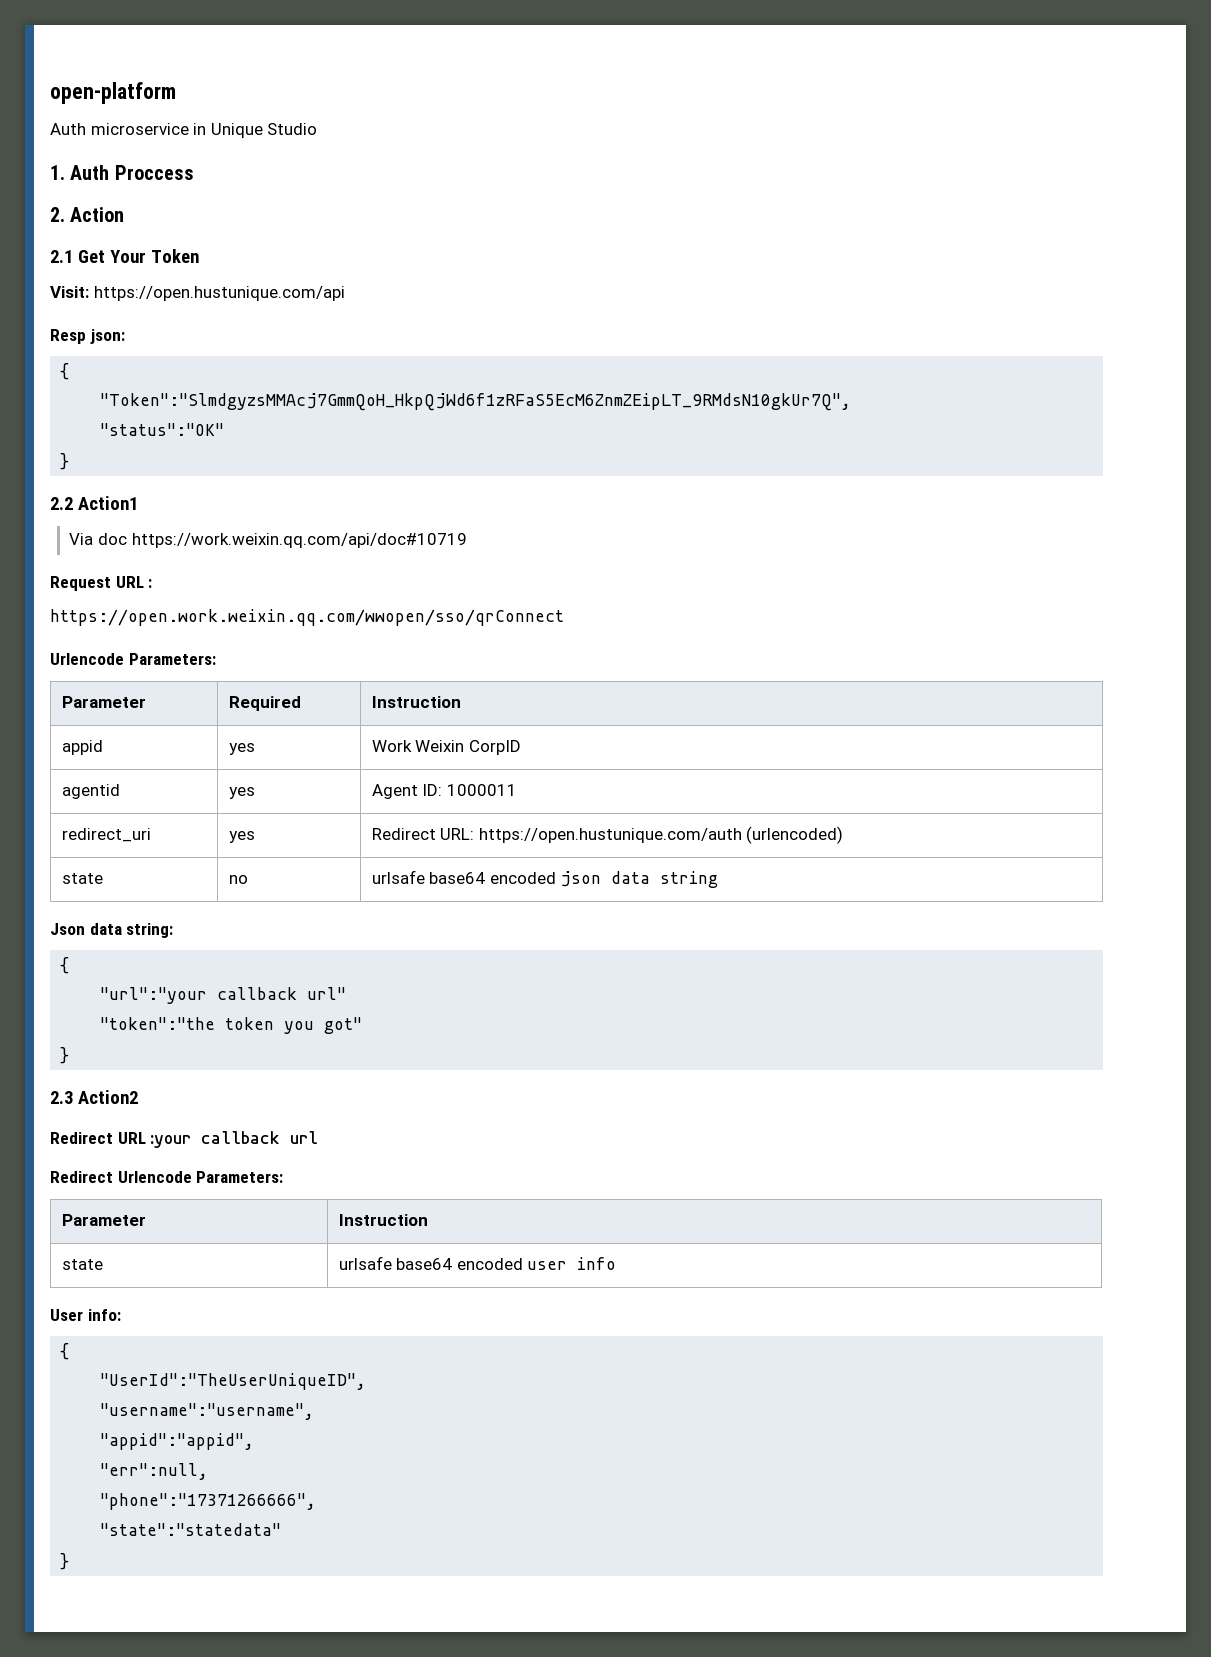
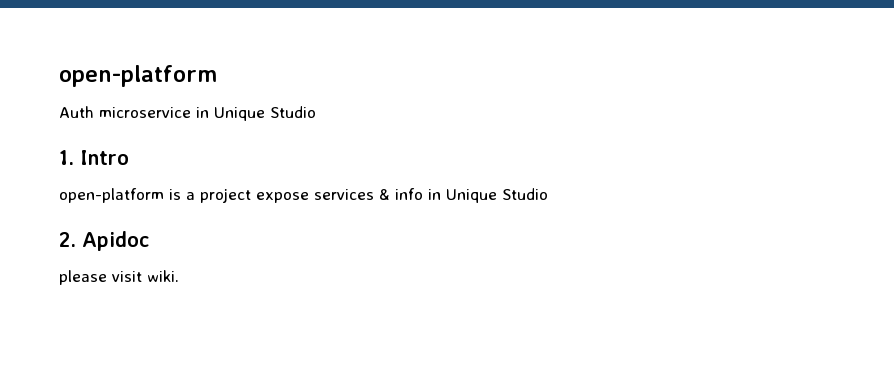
[70,165,194,180] [50,207,125,222] [50,249,199,263] [50,286,345,301] [50,329,125,344] [60,363,70,380] [100,393,852,411] [100,423,225,436] [60,453,70,470] [50,496,138,510] [69,533,467,548] [50,576,153,591] [50,609,564,626] [50,653,216,665] [61,696,146,708] [228,696,301,711] [371,696,461,708] [61,740,103,755] [228,743,255,755] [371,740,521,755] [61,784,120,799] [228,787,255,799] [371,784,517,799] [61,828,151,842] [228,831,255,843] [371,826,844,844] [61,873,103,884] [228,875,248,884] [371,870,719,888] [50,923,174,938] [60,957,70,974] [100,987,347,1004] [100,1017,363,1034] [60,1047,70,1064] [50,1090,138,1104] [50,1131,319,1148] [50,1171,284,1183] [61,1214,146,1226] [338,1214,428,1226] [61,1259,103,1270] [338,1256,617,1270] [50,1309,121,1321] [60,1343,70,1360] [100,1373,367,1390] [100,1403,315,1420] [100,1433,255,1450] [100,1463,209,1480] [100,1493,317,1510] [100,1523,282,1536] [60,1553,70,1570] Auth Proccess // 2. Action // 2.1 Get Your Token // Visit: https://open.hustunique.com/api // Resp json: // { // "Token":"SlmdgyzsMMAcj7GmmQoH_HkpQjWd6f1zRFaS5EcM6ZnmZEipLT_9RMdsN10gkUr7Q", // "status":"OK" // } // 2.2 Action1 // Via doc https://work.weixin.qq.com/api/doc#10719 // Request URL : // https://open.work.weixin.qq.com/wwopen/sso/qrConnect // Urlencode Parameters: // Parameter | Required | Instruction // appid | yes | Work Weixin CorpID // agentid | yes | Agent ID: 1000011 // redirect_uri | yes | Redirect URL: https://open.hustunique.com/auth (urlencoded) // state | no | urlsafe base64 encoded json data string // Json data string: // { // "url":"your callback url" // "token":"the token you got" // } // 2.3 Action2 // Redirect URL :your callback url // Redirect Urlencode Parameters: // Parameter | Instruction // state | urlsafe base64 encoded user info // User info: // { // "UserId":"TheUserUniqueID", // "username":"username", // "appid":"appid", // "err":null, // "phone":"17371266666", // "state":"statedata" // } -> [80,150,129,165] [59,188,548,203] [59,231,150,251] [59,270,179,285] Intro // open-platform is a project expose services & info in Unique Studio // 2. Apidoc // please visit wiki.

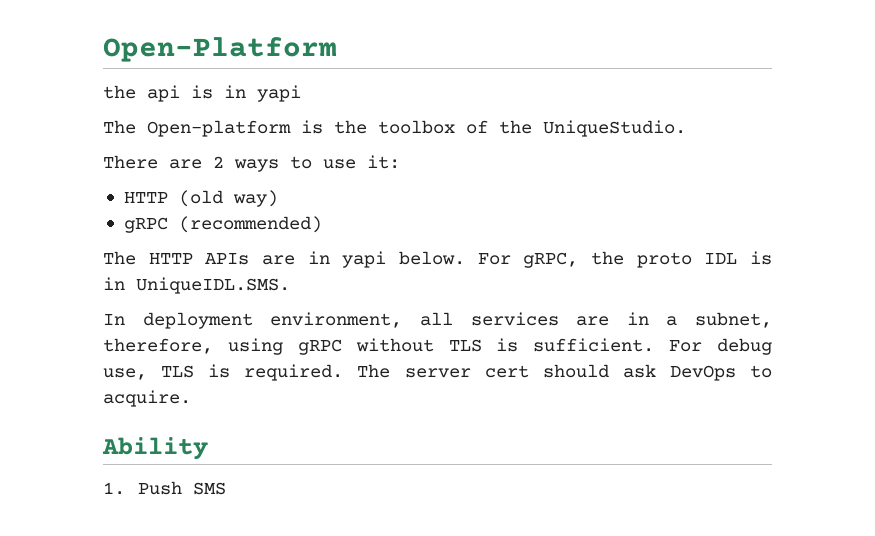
[59,65,217,87] [59,106,316,121] [59,150,129,165] [59,188,548,203] [59,231,150,251] [59,270,179,285] open-platform // Auth microservice in Unique Studio // 1. Intro // open-platform is a project expose services & info in Unique Studio // 2. Apidoc // please visit wiki. -> [103,37,337,62] [103,85,301,102] [103,120,686,137] [103,155,400,172] [123,190,278,207] [123,216,322,233] [103,251,772,268] [103,277,290,294] [103,312,772,329] [103,338,772,355] [103,364,773,381] [103,390,191,407] [102,437,208,460] [103,481,226,495] Open-Platform // the api is in yapi // The Open-platform is the toolbox of the UniqueStudio. // There are 2 ways to use it: // HTTP (old way) // gRPC (recommended) // The HTTP APIs are in yapi below. For gRPC, the proto IDL is in UniqueIDL.SMS. // In deployment environment, all services are in a subnet, therefore, using gRPC without TLS is sufficient. For debug use, TLS is required. The server cert should ask DevOps to acquire. // Ability // 1. Push SMS

